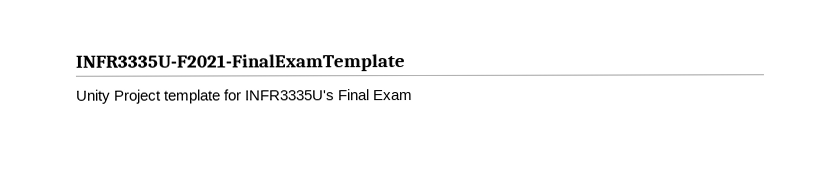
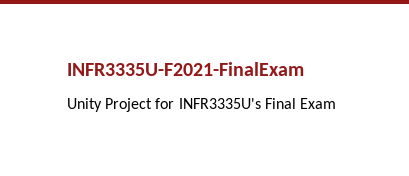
[75,54,405,72] INFR3335U-F2021-FinalExamTemplate -> [67,62,304,76] INFR3335U-F2021-FinalExam
[164,89,222,104] template -> (153, 105) none

